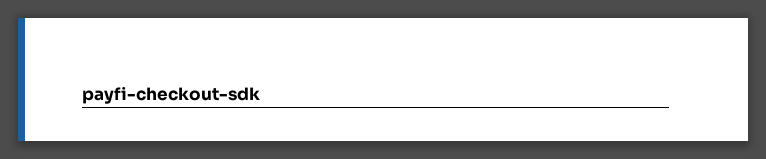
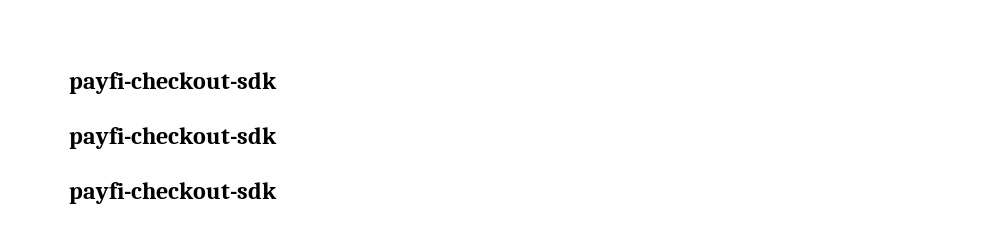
[82,86,260,104] payfi-checkout-sdk -> [69,72,277,94] [69,127,277,149] [69,182,277,204] payfi-checkout-sdk // payfi-checkout-sdk // payfi-checkout-sdk

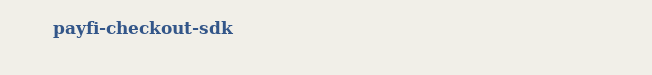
[69,72,277,94] [69,127,277,149] [69,182,277,204] payfi-checkout-sdk // payfi-checkout-sdk // payfi-checkout-sdk -> [53,21,234,38] payfi-checkout-sdk

